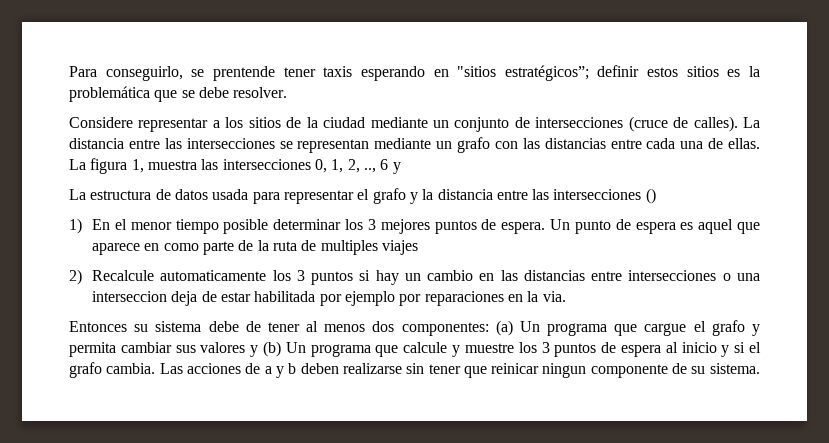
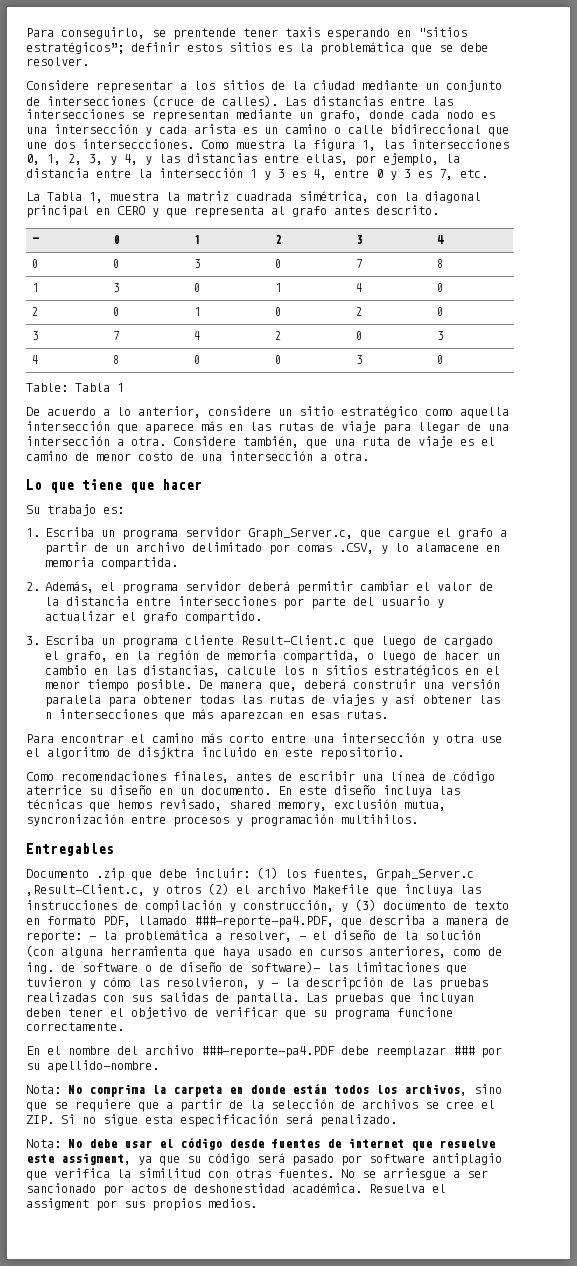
[743,117,760,128] [69,138,124,149] La distancia -> [285,96,383,106] Las distancias
[457,137,760,153] [69,159,86,170] grafo con las distancias entre cada una de ellas. La -> [320,110,495,121] [26,124,509,137] [26,139,306,149] grafo, donde cada nodo es una intersección y cada arista es un camino o calle bidireccional que une dos interseccciones. Como muestra la
[147,160,197,170] muestra -> (376, 145) none
[363,159,401,174] [69,188,656,204] [69,218,761,234] [92,240,418,255] [69,269,761,285] [92,291,566,306] [69,320,760,336] [69,341,762,357] [69,362,760,378] .., 6 y // La estructura de datos usada para representar el grafo y la distancia entre las intersecciones () // 1) En el menor tiempo posible determinar los 3 mejores puntos de espera. Un punto de espera es aquel que aparece en como parte de la ruta de multiples viajes // 2) Recalcule automaticamente los 3 puntos si hay un cambio en las distancias entre intersecciones o una interseccion deja de estar habilitada por ejemplo por reparaciones en la via. // Entonces su sistema debe de tener al menos dos componentes: (a) Un programa que cargue el grafo y permita cambiar sus valores y (b) Un programa que calcule y muestre los 3 puntos de espera al inicio y si el grafo cambia. Las acciones de a y b deben realizarse sin tener que reinicar ningun componente de su sistema. -> [89,153,460,166] [26,168,488,180] [26,191,481,203] [26,205,439,218] [31,237,39,243] [112,235,119,244] [193,235,200,244] [274,235,281,244] [355,235,362,244] [436,235,444,244] [31,259,38,268] [112,259,119,268] [193,259,200,268] [274,259,281,268] [355,259,362,268] [436,259,443,268] [31,283,38,292] [112,283,119,292] [193,283,200,292] [274,283,281,292] [355,283,362,292] [436,283,443,292] [31,307,38,316] [112,307,119,316] [193,307,200,316] [274,307,281,316] [355,307,362,316] [436,307,443,316] [31,331,38,340] [112,331,119,340] [193,331,200,340] [274,331,281,340] [355,331,362,340] [436,331,443,340] [31,355,38,364] [112,355,119,364] [193,355,200,364] [274,355,281,364] [355,355,362,364] [436,355,443,364] [26,383,124,392] [26,406,509,419] [26,421,509,434] [26,436,495,449] [26,451,369,461] [26,479,202,493] [26,504,124,516] [26,527,508,540] [45,542,501,555] [45,557,179,570] [26,581,494,594] [45,596,445,609] [45,611,263,624] [26,635,494,648] [45,650,501,663] [45,665,501,677] [45,679,501,692] [45,694,501,707] [45,709,389,722] [26,733,502,745] [26,747,404,760] [26,771,495,783] [26,785,460,797] [26,799,446,812] [26,814,418,827] [26,843,114,856] [26,867,474,881] [26,883,481,897] [26,899,509,913] [26,915,509,928] [26,930,481,943] [26,945,502,959] [26,961,467,975] [26,977,488,990] [26,992,474,1005] [26,1007,453,1020] [26,1022,124,1031] [26,1045,502,1058] [26,1060,159,1073] [26,1084,502,1097] [26,1099,495,1112] [26,1114,397,1127] [26,1138,495,1151] [26,1153,502,1166] [26,1168,488,1181] [26,1183,446,1196] [26,1198,257,1211] 3, y 4, y las distancias entre ellas, por ejemplo, la distancia entre la intersección 1 y 3 es 4, entre 0 y 3 es 7, etc. // La Tabla 1, muestra la matriz cuadrada simétrica, con la diagonal principal en CERO y que representa al grafo antes descrito. // - | 0 | 1 | 2 | 3 | 4 // 0 | 0 | 3 | 0 | 7 | 8 // 1 | 3 | 0 | 1 | 4 | 0 // 2 | 0 | 1 | 0 | 2 | 0 // 3 | 7 | 4 | 2 | 0 | 3 // 4 | 8 | 0 | 0 | 3 | 0 // Table: Tabla 1 // De acuerdo a lo anterior, considere un sitio estratégico como aquella intersección que aparece más en las rutas de viaje para llegar de una intersección a otra. Considere también, que una ruta de viaje es el camino de menor costo de una intersección a otra. // Lo que tiene que hacer // Su trabajo es: // 1. Escriba un programa servidor Graph_Server.c, que cargue el grafo a partir de un archivo delimitado por comas .CSV, y lo alamacene en memoria compartida. // 2. Además, el programa servidor deberá permitir cambiar el valor de la distancia entre intersecciones por parte del usuario y actualizar el grafo compartido. // 3. Escriba un programa cliente Result-Client.c que luego de cargado el grafo, en la región de memoria compartida, o luego de hacer un cambio en las distancias, calcule los n sitios estratégicos en el menor tiempo posible. De manera que, deberá construir una versión paralela para obtener todas las rutas de viajes y así obtener las n intersecciones que más aparezcan en esas rutas. // Para encontrar el camino más corto entre una intersección y otra use el algoritmo de disjktra incluido en este repositorio. // Como recomendaciones finales, antes de escribir una línea de código aterrice su diseño en un documento. En este diseño incluya las técnicas que hemos revisado, shared memory, exclusión mutua, syncronización entre procesos y programación multihilos. // Entregables // Documento .zip que debe incluir: (1) los fuentes, Grpah_Server.c ,Result-Client.c, y otros (2) el archivo Makefile que incluya las instrucciones de compilación y construcción, y (3) documento de texto en formato PDF, llamado ###-reporte-pa4.PDF, que describa a manera de reporte: - la problemática a resolver, - el diseño de la solución (con alguna herramienta que haya usado en cursos anteriores, como de ing. de software o de diseño de software)- las limitaciones que tuvieron y cómo las resolvieron, y - la descripción de las pruebas realizadas con sus salidas de pantalla. Las pruebas que incluyan deben tener el objetivo de verificar que su programa funcione correctamente. // En el nombre del archivo ###-reporte-pa4.PDF debe reemplazar ### por su apellido-nombre. // Nota: No comprima la carpeta en donde están todos los archivos, sino que se requiere que a partir de la selección de archivos se cree el ZIP. Si no sigue esta especificación será penalizado. // Nota: No debe usar el código desde fuentes de internet que resuelve este assigment, ya que su código será pasado por software antiplagio que verifica la similitud con otras fuentes. No se arriesgue a ser sancionado por actos de deshonestidad académica. Resuelva el assigment por sus propios medios.

